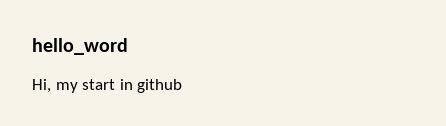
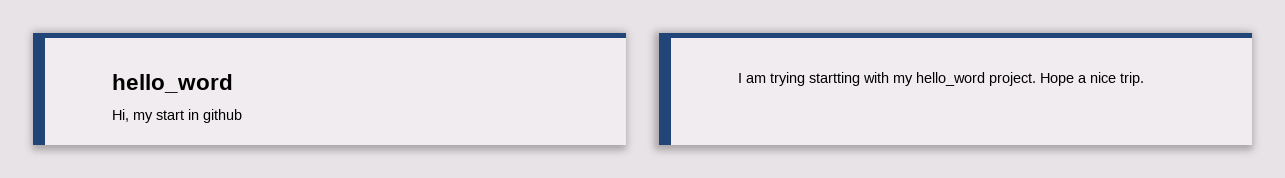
(183, 86) none -> [738,72,1144,86] // I am trying startting with my hello_word project. Hope a nice trip.

